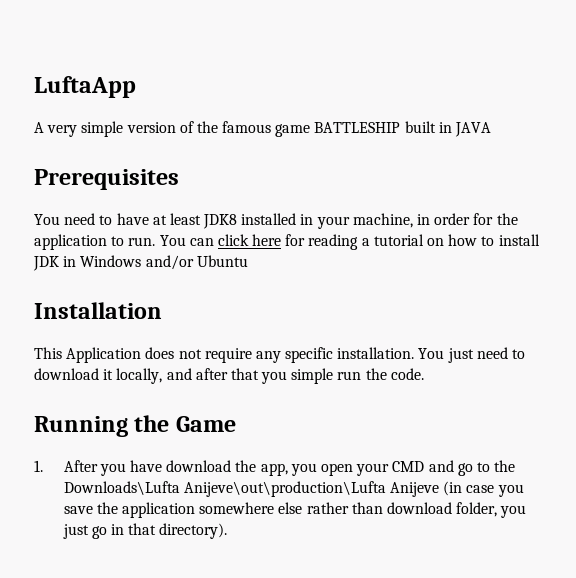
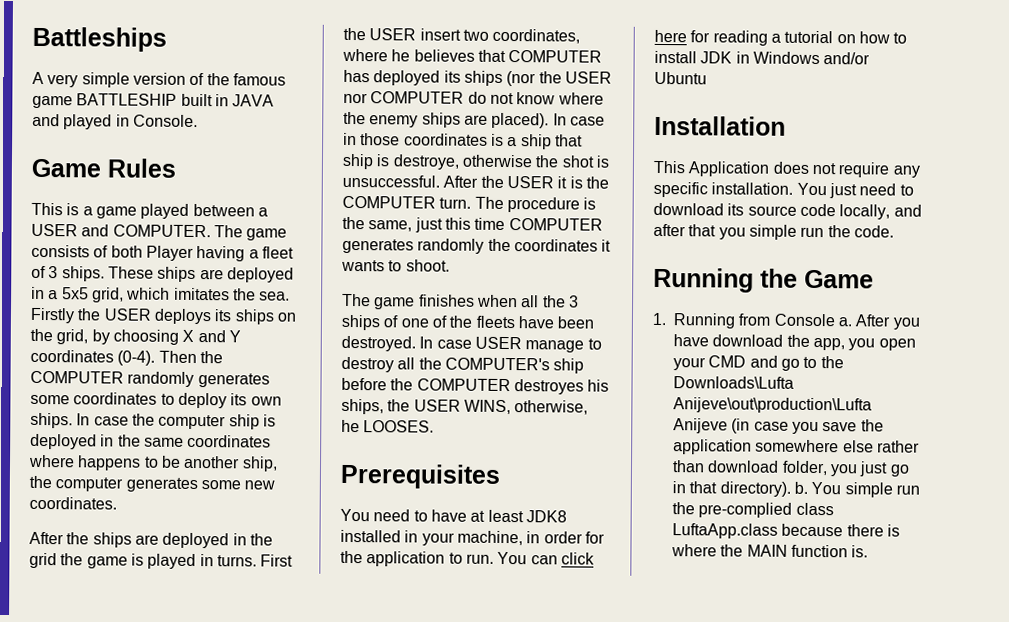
[34,76,136,98] LuftaApp -> [32,26,167,52] Battleships
(492, 129) none -> [32,113,198,130] [31,158,176,178] [31,202,268,219] [31,223,288,241] [31,244,294,262] [31,265,294,283] [31,286,291,303] [30,307,296,325] [30,328,241,345] [30,349,223,366] [30,370,270,388] [30,392,282,409] [30,412,276,430] [30,433,272,450] [28,454,278,472] [29,475,276,493] [29,496,117,510] [29,531,273,549] [29,552,294,570] [343,27,581,44] [342,48,603,63] [343,69,612,87] [343,91,604,105] [343,111,605,129] [343,132,583,150] [342,153,610,170] [342,174,609,189] [342,195,597,213] [342,216,603,233] [342,238,612,254] [341,259,450,272] [342,293,579,310] [341,314,595,331] [341,335,602,353] [341,356,585,374] [341,377,610,395] [341,398,589,415] [341,419,435,433] and played in Console. // Game Rules // This is a game played between a USER and COMPUTER. The game consists of both Player having a fleet of 3 ships. These ships are deployed in a 5x5 grid, which imitates the sea. Firstly the USER deploys its ships on the grid, by choosing X and Y coordinates (0-4). Then the COMPUTER randomly generates some coordinates to deploy its own ships. In case the computer ship is deployed in the same coordinates where happens to be another ship, the computer generates some new coordinates. // After the ships are deployed in the grid the game is played in turns. First the USER insert two coordinates, where he believes that COMPUTER has deployed its ships (nor the USER nor COMPUTER do not know where the enemy ships are placed). In case in those coordinates is a ship that ship is destroye, otherwise the shot is unsuccessful. After the USER it is the COMPUTER turn. The procedure is the same, just this time COMPUTER generates randomly the coordinates it wants to shoot. // The game finishes when all the 3 ships of one of the fleets have been destroyed. In case USER manage to destroy all the COMPUTER's ship before the COMPUTER destroyes his ships, the USER WINS, otherwise, he LOOSES.
[103,369,114,380] it -> [727,203,836,217] its source code
(43, 466) none -> [673,313,852,329] Running from Console a.
(228, 531) none -> [793,481,920,498] [672,502,834,518] [672,523,900,539] [671,544,869,558] b. You simple run the pre-complied class LuftaApp.class because there is where the MAIN function is.

